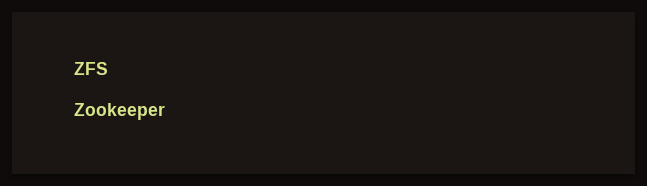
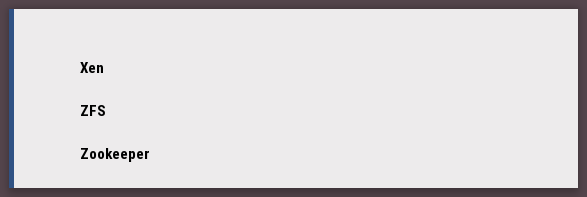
(74, 68) none -> [80,62,104,73] Xen //

